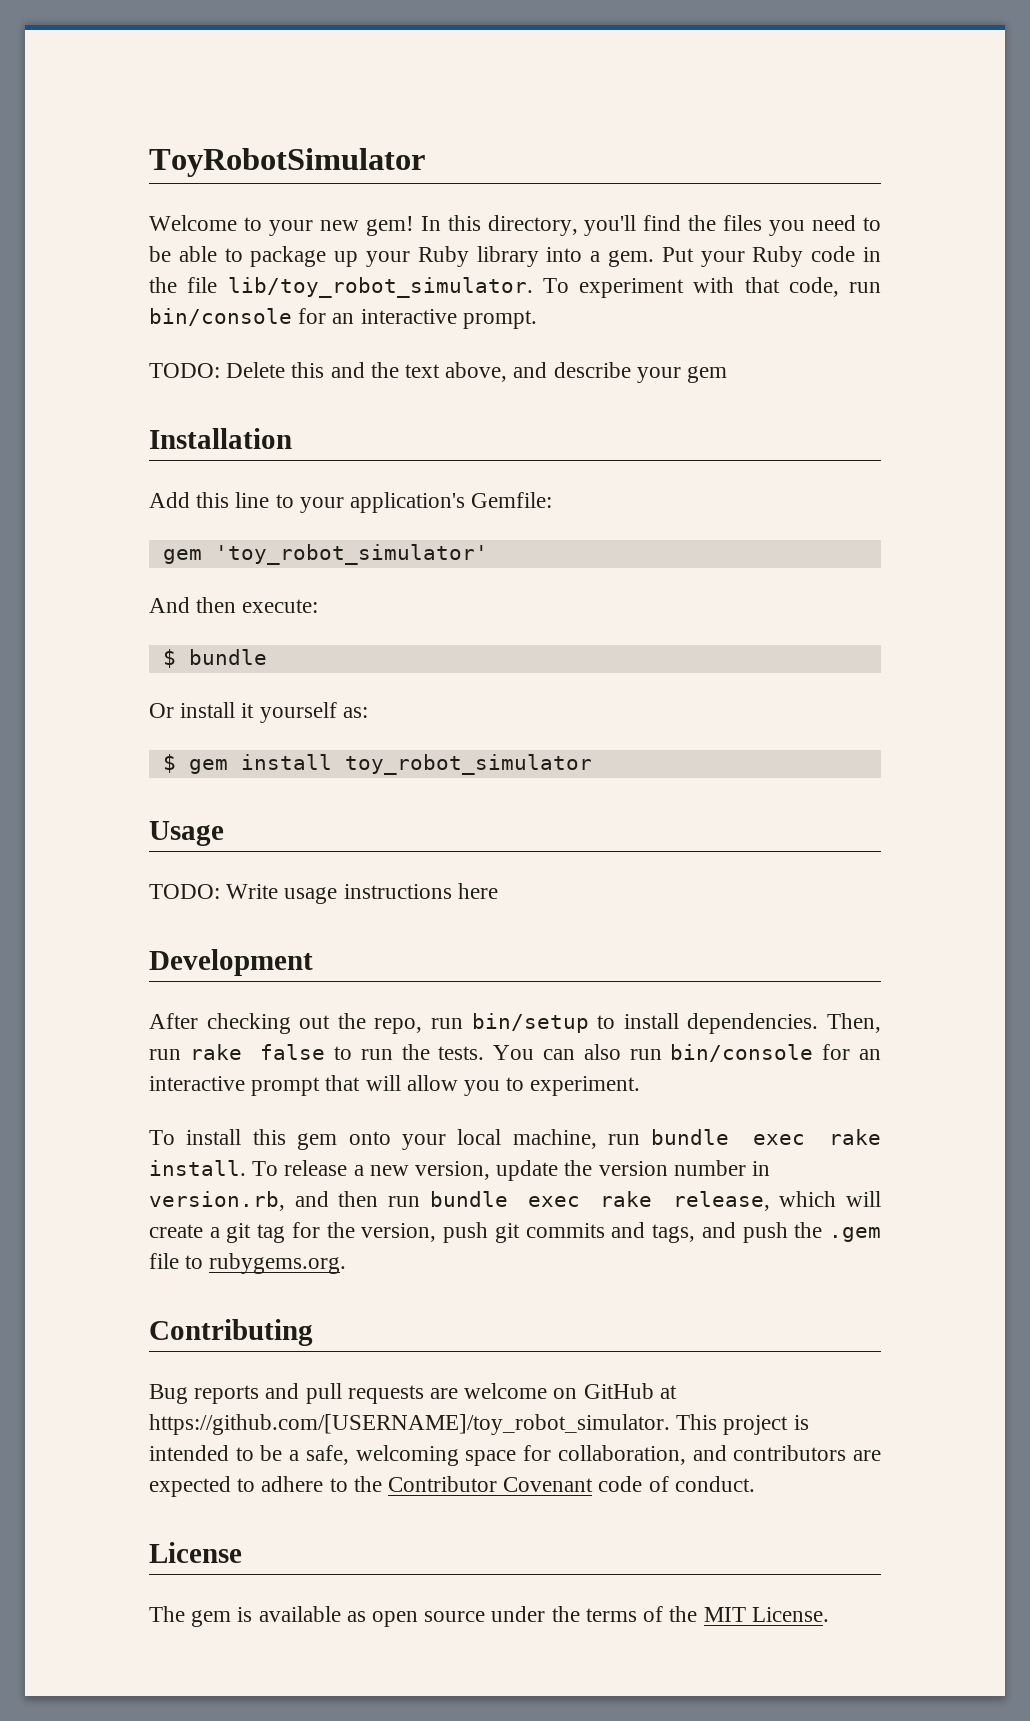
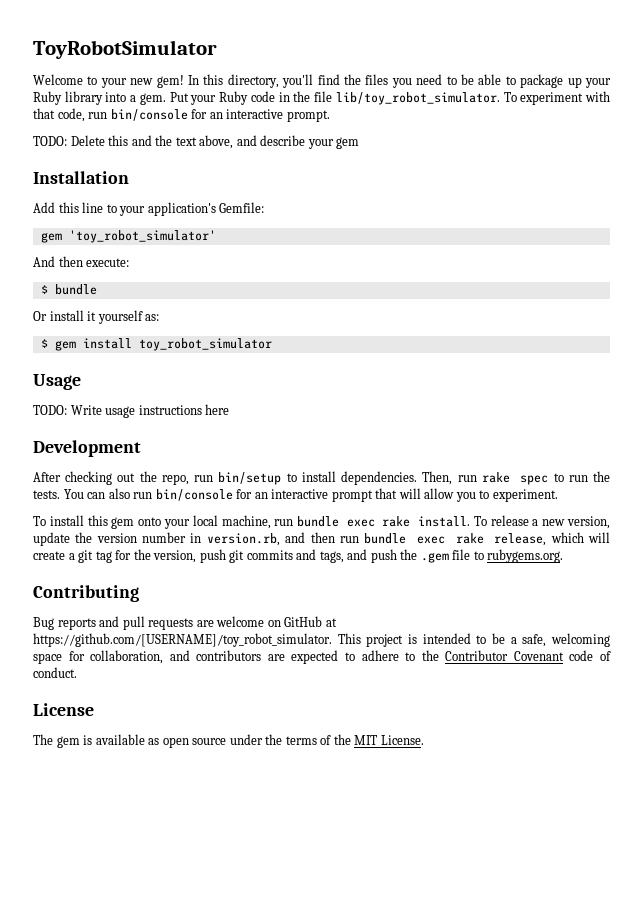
[260,1044,326,1060] false -> [520,475,549,485] spec

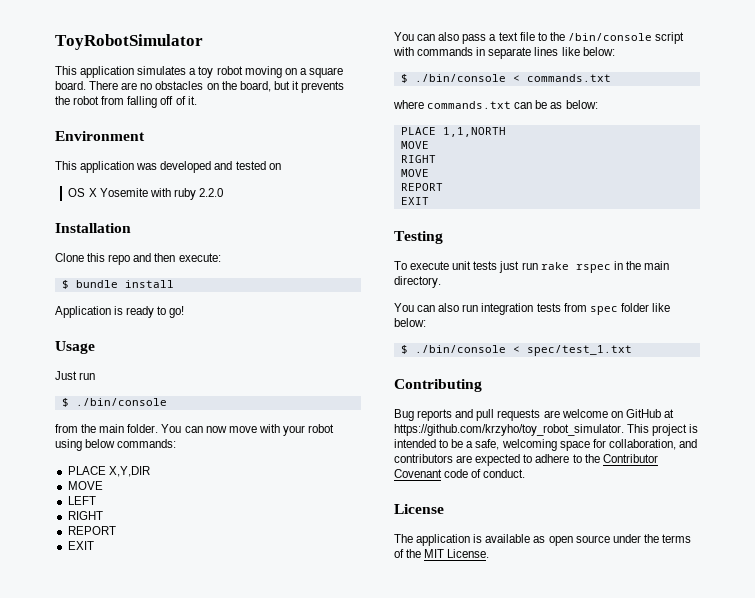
[33,74,611,88] [33,91,611,105] [33,108,330,122] [33,135,360,149] [33,171,129,184] [33,202,265,216] [40,230,216,243] [33,256,130,267] [40,284,97,295] [33,310,160,324] [40,338,272,351] [33,374,81,390] [33,404,230,418] [33,440,141,457] [33,471,610,485] [33,488,558,502] [33,515,610,529] [33,532,610,546] [33,549,564,563] Welcome to your new gem! In this directory, you'll find the files you need to be able to package up your Ruby library into a gem. Put your Ruby code in the file lib/toy_robot_simulator. To experiment with that code, run bin/console for an interactive prompt. // TODO: Delete this and the text above, and describe your gem // Installation // Add this line to your application's Gemfile: // gem 'toy_robot_simulator' // And then execute: // $ bundle // Or install it yourself as: // $ gem install toy_robot_simulator // Usage // TODO: Write usage instructions here // Development // After checking out the repo, run bin/setup to install dependencies. Then, run rake spec to run the tests. You can also run bin/console for an interactive prompt that will allow you to experiment. // To install this gem onto your local machine, run bundle exec rake install. To release a new version, update the version number in version.rb, and then run bundle exec rake release, which will create a git tag for the version, push git commits and tags, and push the .gem file to rubygems.org. -> [55,66,343,78] [55,81,345,93] [55,96,197,108] [55,131,145,141] [55,161,281,173] [68,188,223,200] [55,223,131,233] [55,253,221,265] [61,280,174,289] [55,306,185,318] [55,341,95,354] [55,371,96,380] [61,398,167,407] [55,424,335,436] [55,439,177,451] [67,466,150,477] [67,481,103,490] [67,496,96,505] [67,511,103,520] [67,526,116,535] [67,541,94,550] [394,32,685,44] [393,47,615,59] [400,74,611,83] [393,100,598,109] [400,127,506,137] [400,141,429,149] [400,155,436,163] [400,169,429,177] [400,183,443,191] [400,197,429,205] [394,231,443,244] [394,261,669,273] [394,276,441,288] [394,303,670,315] [394,318,426,327] [400,345,632,356] This application simulates a toy robot moving on a square board. There are no obstacles on the board, but it prevents the robot from falling off of it. // Environment // This application was developed and tested on // OS X Yosemite with ruby 2.2.0 // Installation // Clone this repo and then execute: // $ bundle install // Application is ready to go! // Usage // Just run // $ ./bin/console // from the main folder. You can now move with your robot using below commands: // PLACE X,Y,DIR // MOVE // LEFT // RIGHT // REPORT // EXIT // You can also pass a text file to the /bin/console script with commands in separate lines like below: // $ ./bin/console < commands.txt // where commands.txt can be as below: // PLACE 1,1,NORTH // MOVE // RIGHT // MOVE // REPORT // EXIT // Testing // To execute unit tests just run rake rspec in the main directory. // You can also run integration tests from spec folder like below: // $ ./bin/console < spec/test_1.txt
[33,633,332,647] https://github.com/[USERNAME]/toy_robot_simulator. -> [394,424,624,436] https://github.com/krzyho/toy_robot_simulator.
[56,736,80,748] gem -> [416,534,471,546] application

